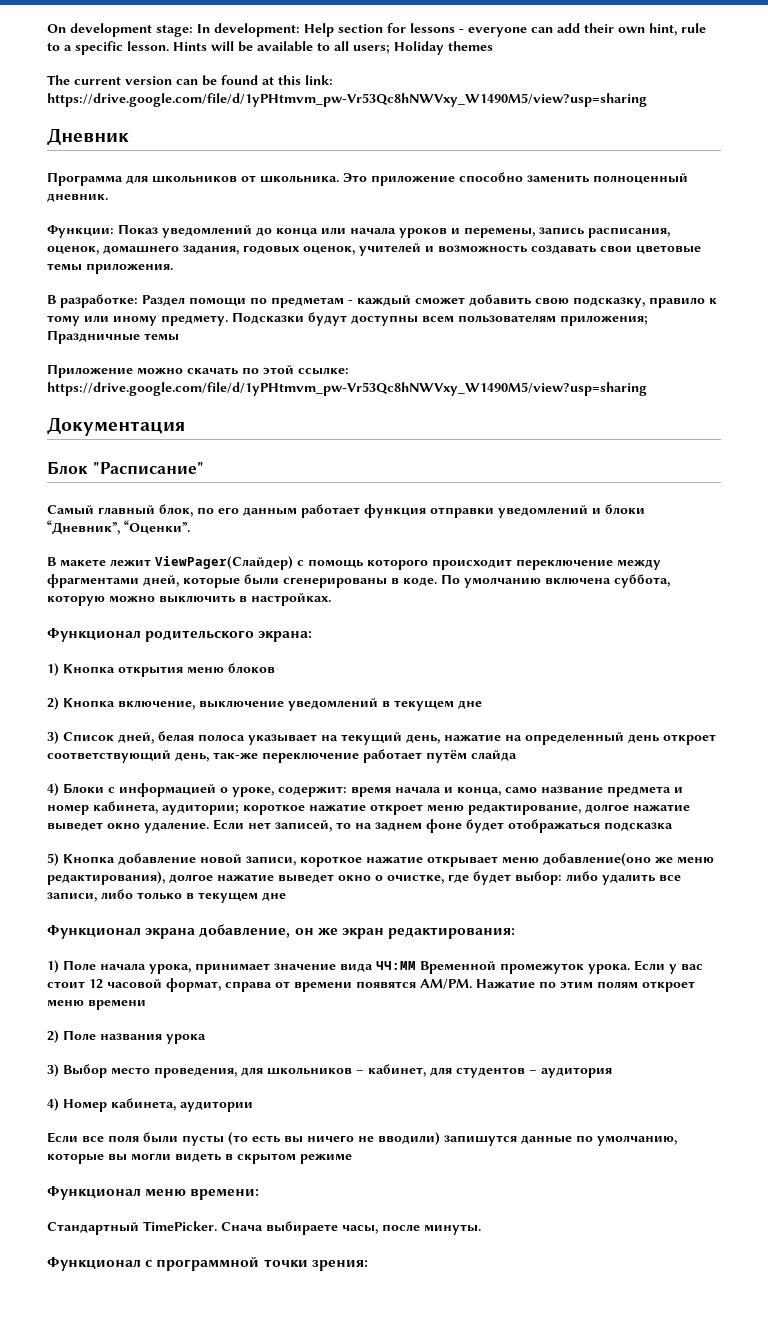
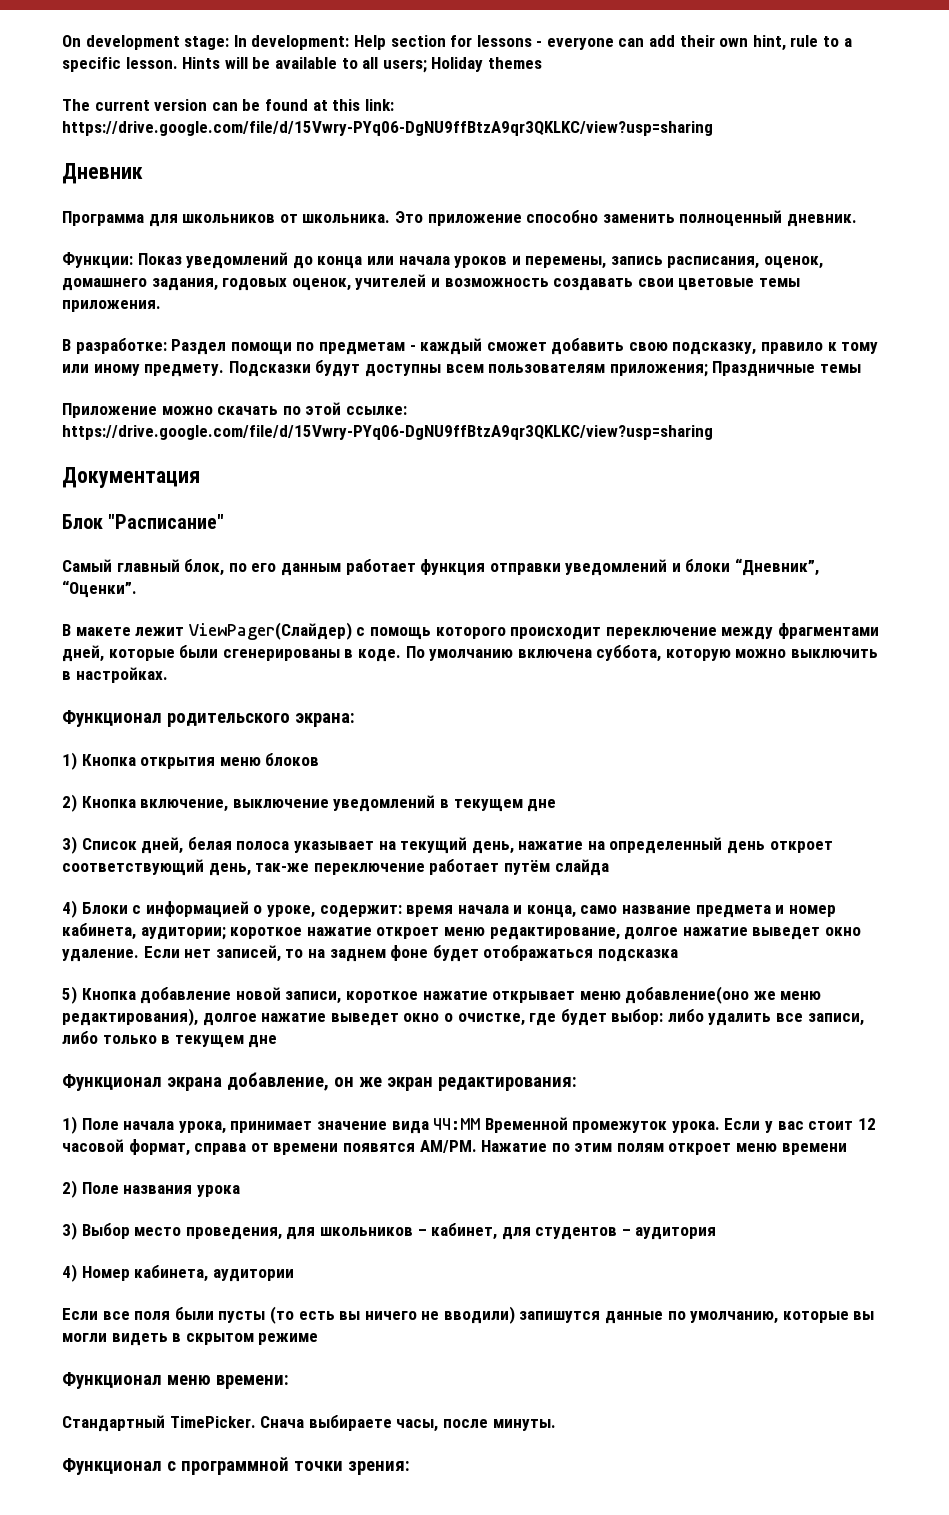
[47,93,647,107] https://drive.google.com/file/d/1yPHtmvm_pw-Vr53Qc8hNWVxy_W1490M5/view?usp=sharing -> [62,121,713,136] https://drive.google.com/file/d/15Vwry-PYq06-DgNU9ffBtzA9qr3QKLKC/view?usp=sharing
[47,382,647,396] https://drive.google.com/file/d/1yPHtmvm_pw-Vr53Qc8hNWVxy_W1490M5/view?usp=sharing -> [62,425,713,440] https://drive.google.com/file/d/15Vwry-PYq06-DgNU9ffBtzA9qr3QKLKC/view?usp=sharing

